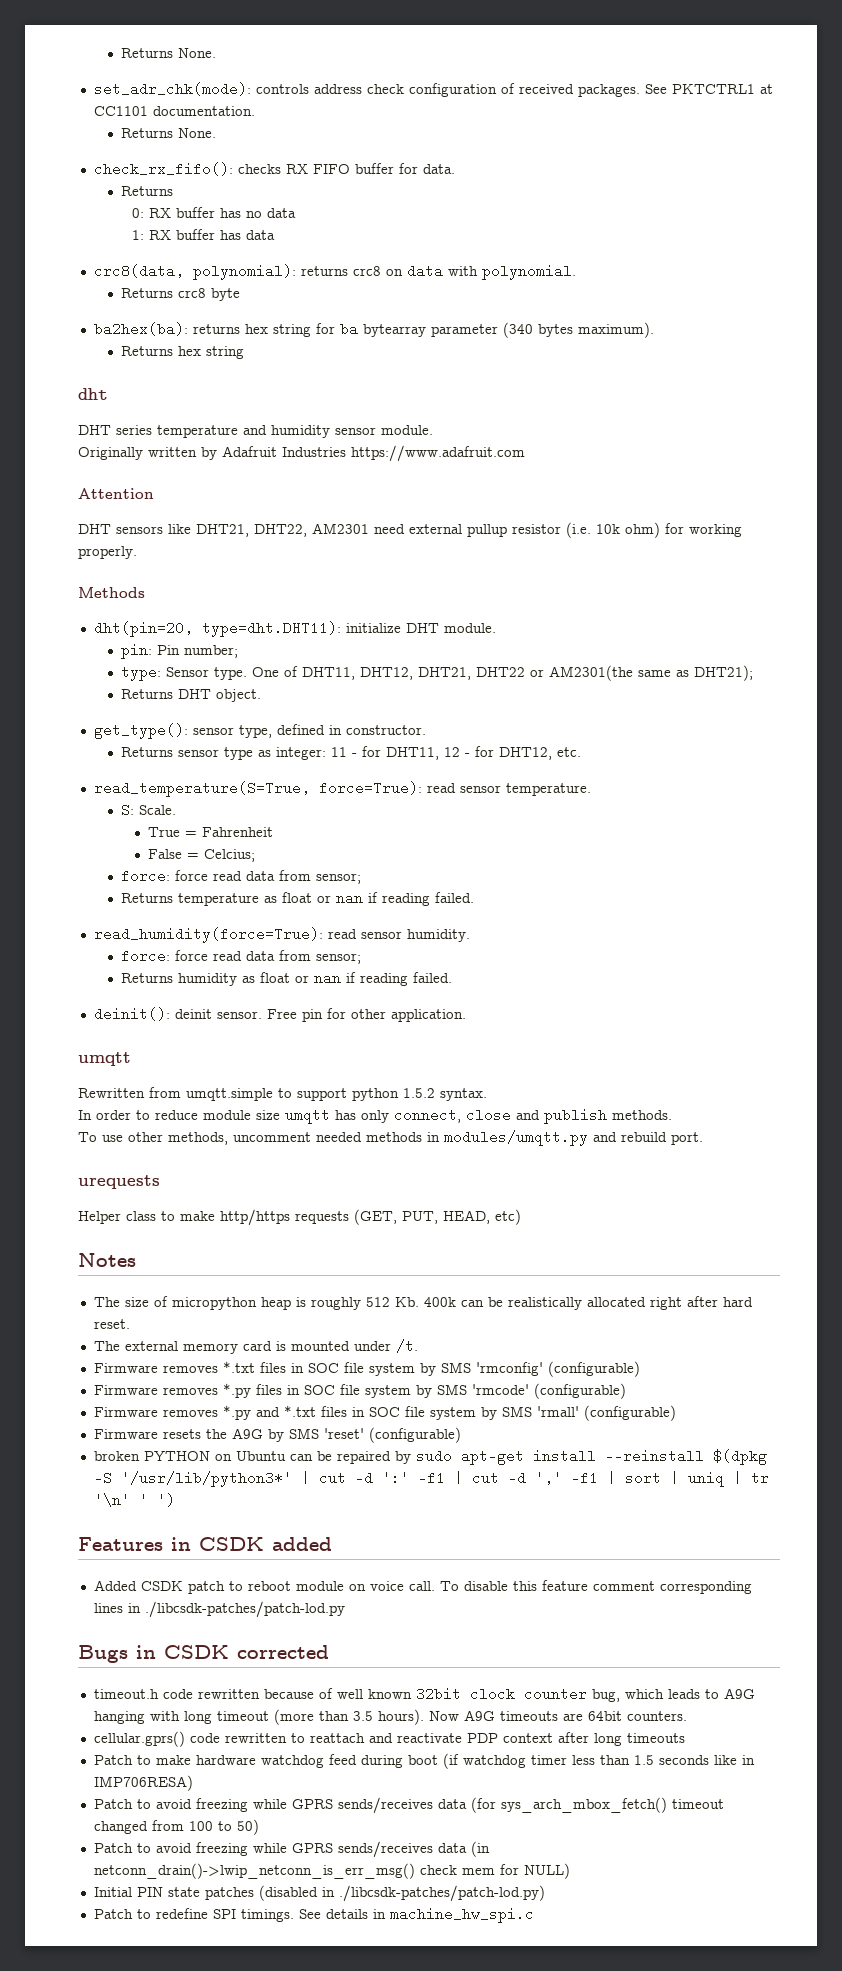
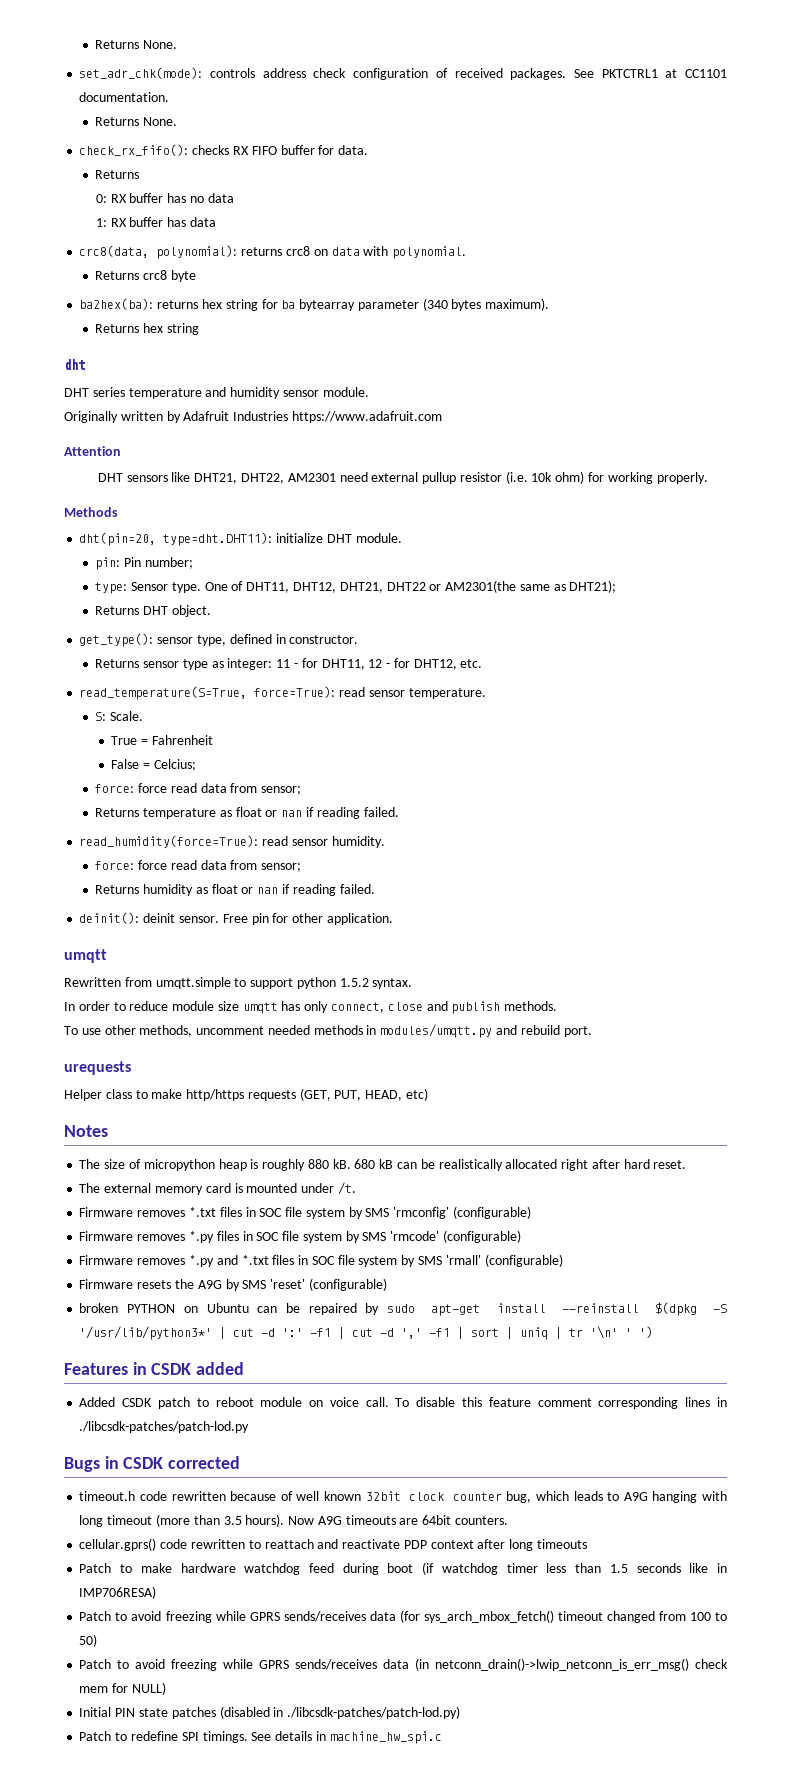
[365,1297,456,1307] 512 Kb. 400k -> [307,1159,394,1169] 880 kB. 680 kB

